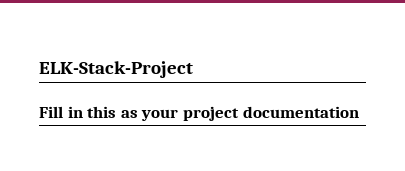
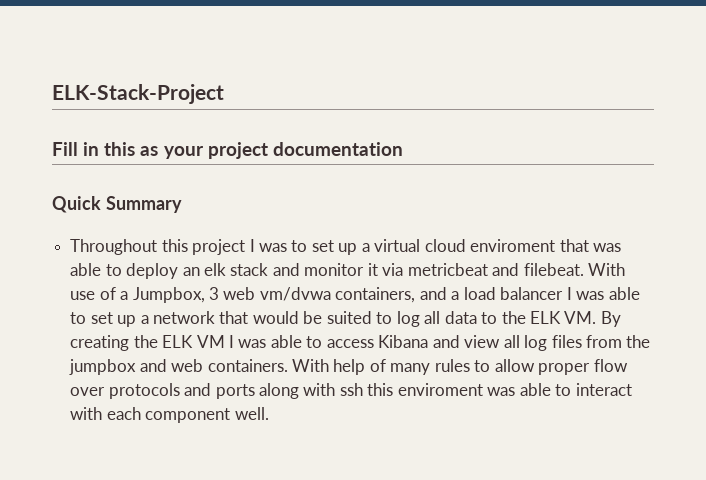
(359, 112) none -> [52,196,182,213] [70,239,622,255] [70,263,626,279] [70,287,640,303] [70,311,621,327] [70,335,651,351] [69,359,628,375] [70,383,632,399] [70,407,269,423] // Quick Summary // Throughout this project I was to set up a virtual cloud enviroment that was able to deploy an elk stack and monitor it via metricbeat and filebeat. With use of a Jumpbox, 3 web vm/dvwa containers, and a load balancer I was able to set up a network that would be suited to log all data to the ELK VM. By creating the ELK VM I was able to access Kibana and view all log files from the jumpbox and web containers. With help of many rules to allow proper flow over protocols and ports along with ssh this enviroment was able to interact with each component well.

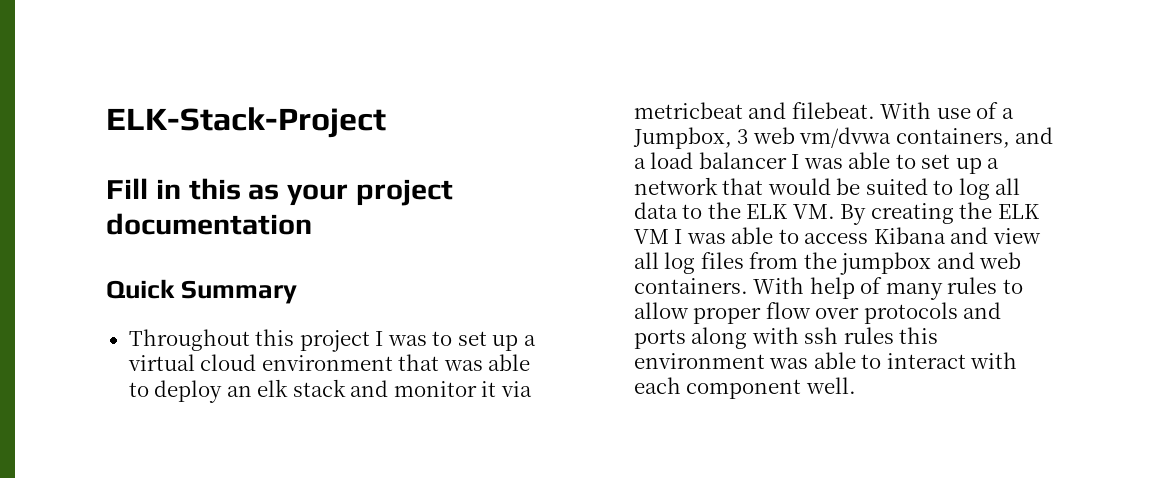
[470,239,556,252] enviroment -> [261,355,393,371] environment
[367,383,483,396] this enviroment -> [843,327,939,344] [633,353,765,369] rules this environment

